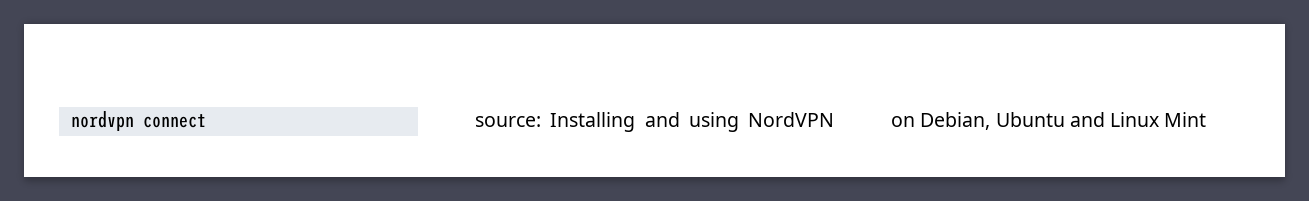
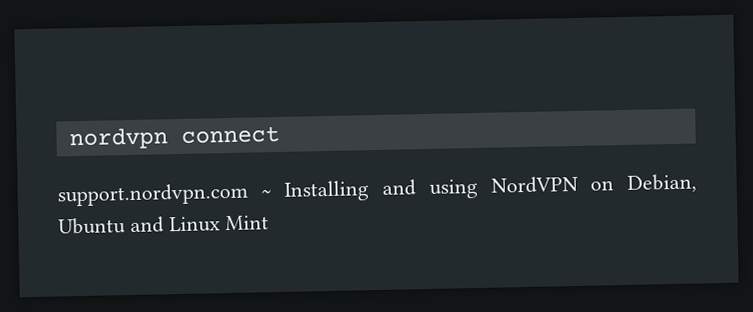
[475,116,541,127] source: -> [57,182,272,207] support.nordvpn.com ~

